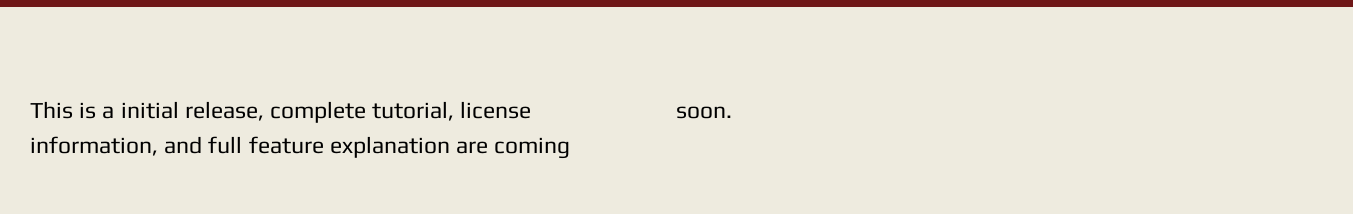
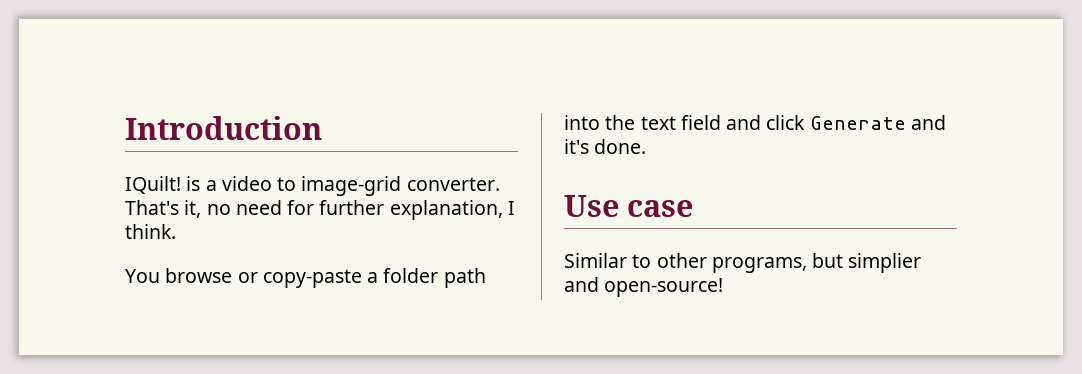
[30,101,532,123] [30,136,571,159] [676,106,732,119] This is a initial release, complete tutorial, license information, and full feature explanation are coming soon. -> [125,116,322,140] [125,176,500,196] [125,200,515,220] [125,224,176,239] [125,268,486,288] [564,115,946,130] [564,139,647,154] [564,195,694,217] [564,253,922,273] [564,277,724,297] Introduction // IQuilt! is a video to image-grid converter. That's it, no need for further explanation, I think. // You browse or copy-paste a folder path into the text field and click Generate and it's done. // Use case // Similar to other programs, but simplier and open-source!

